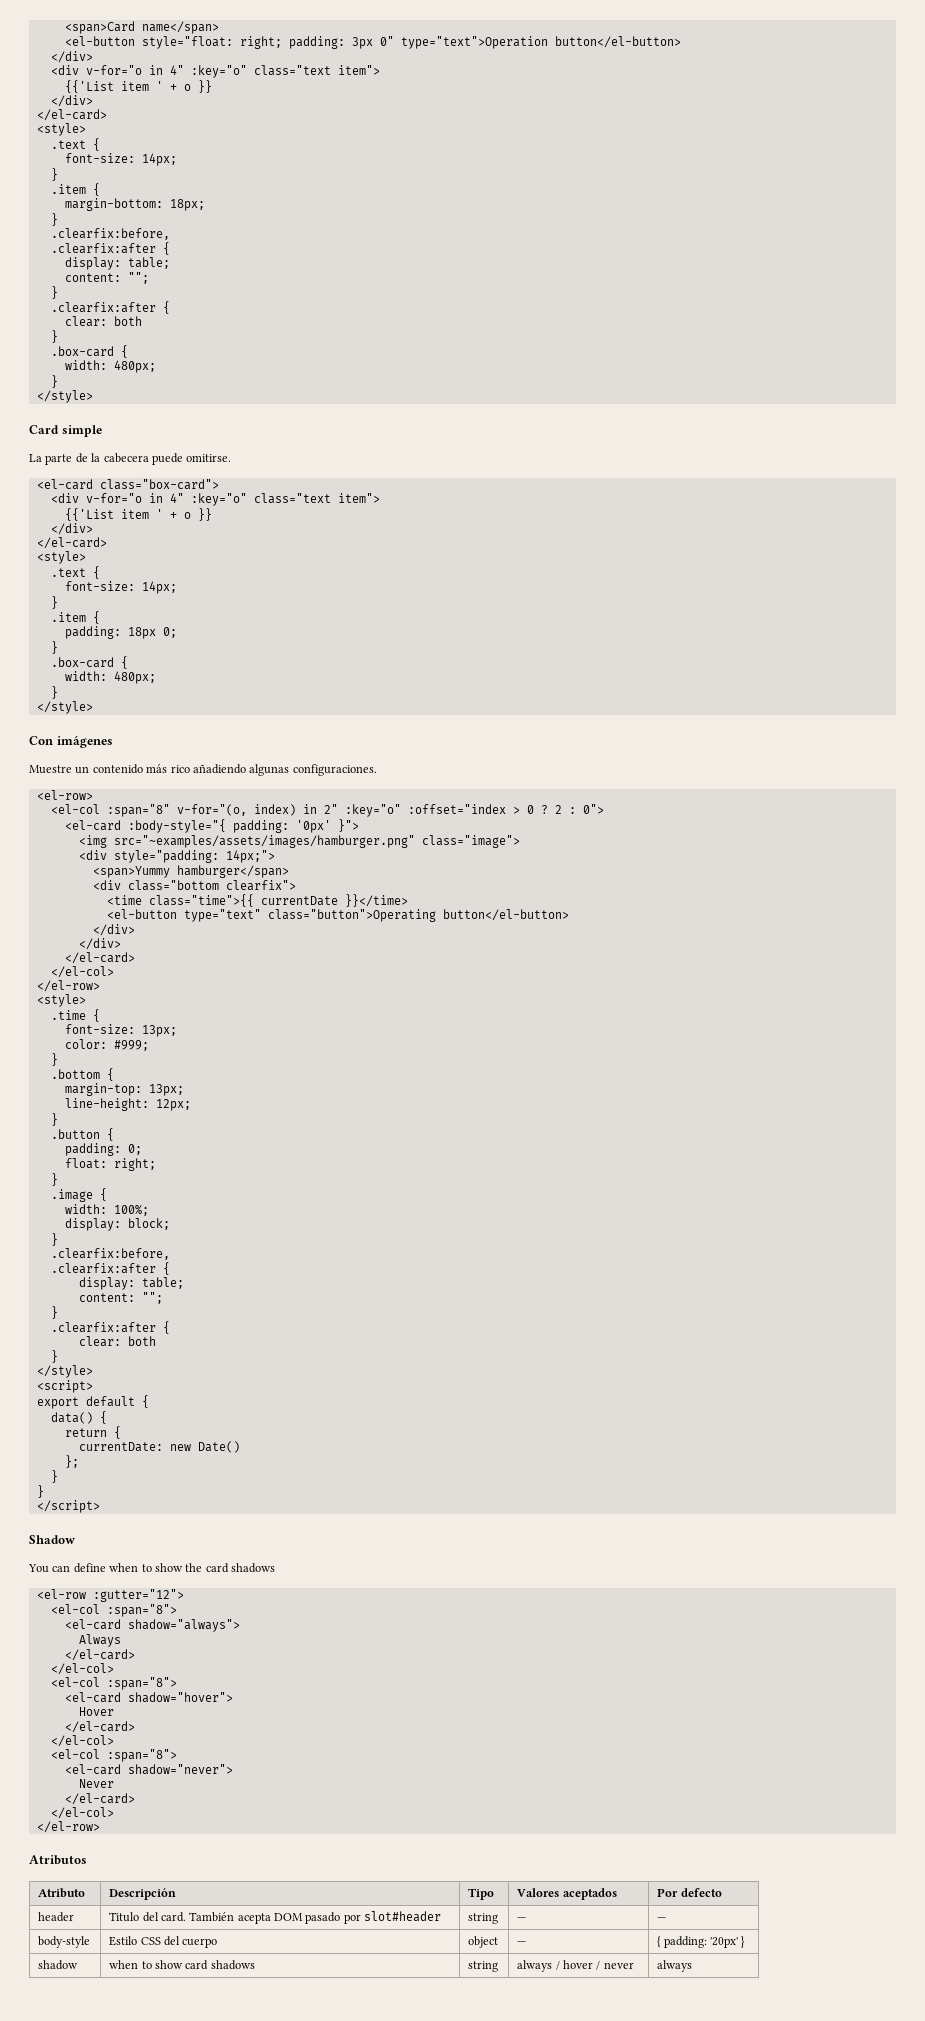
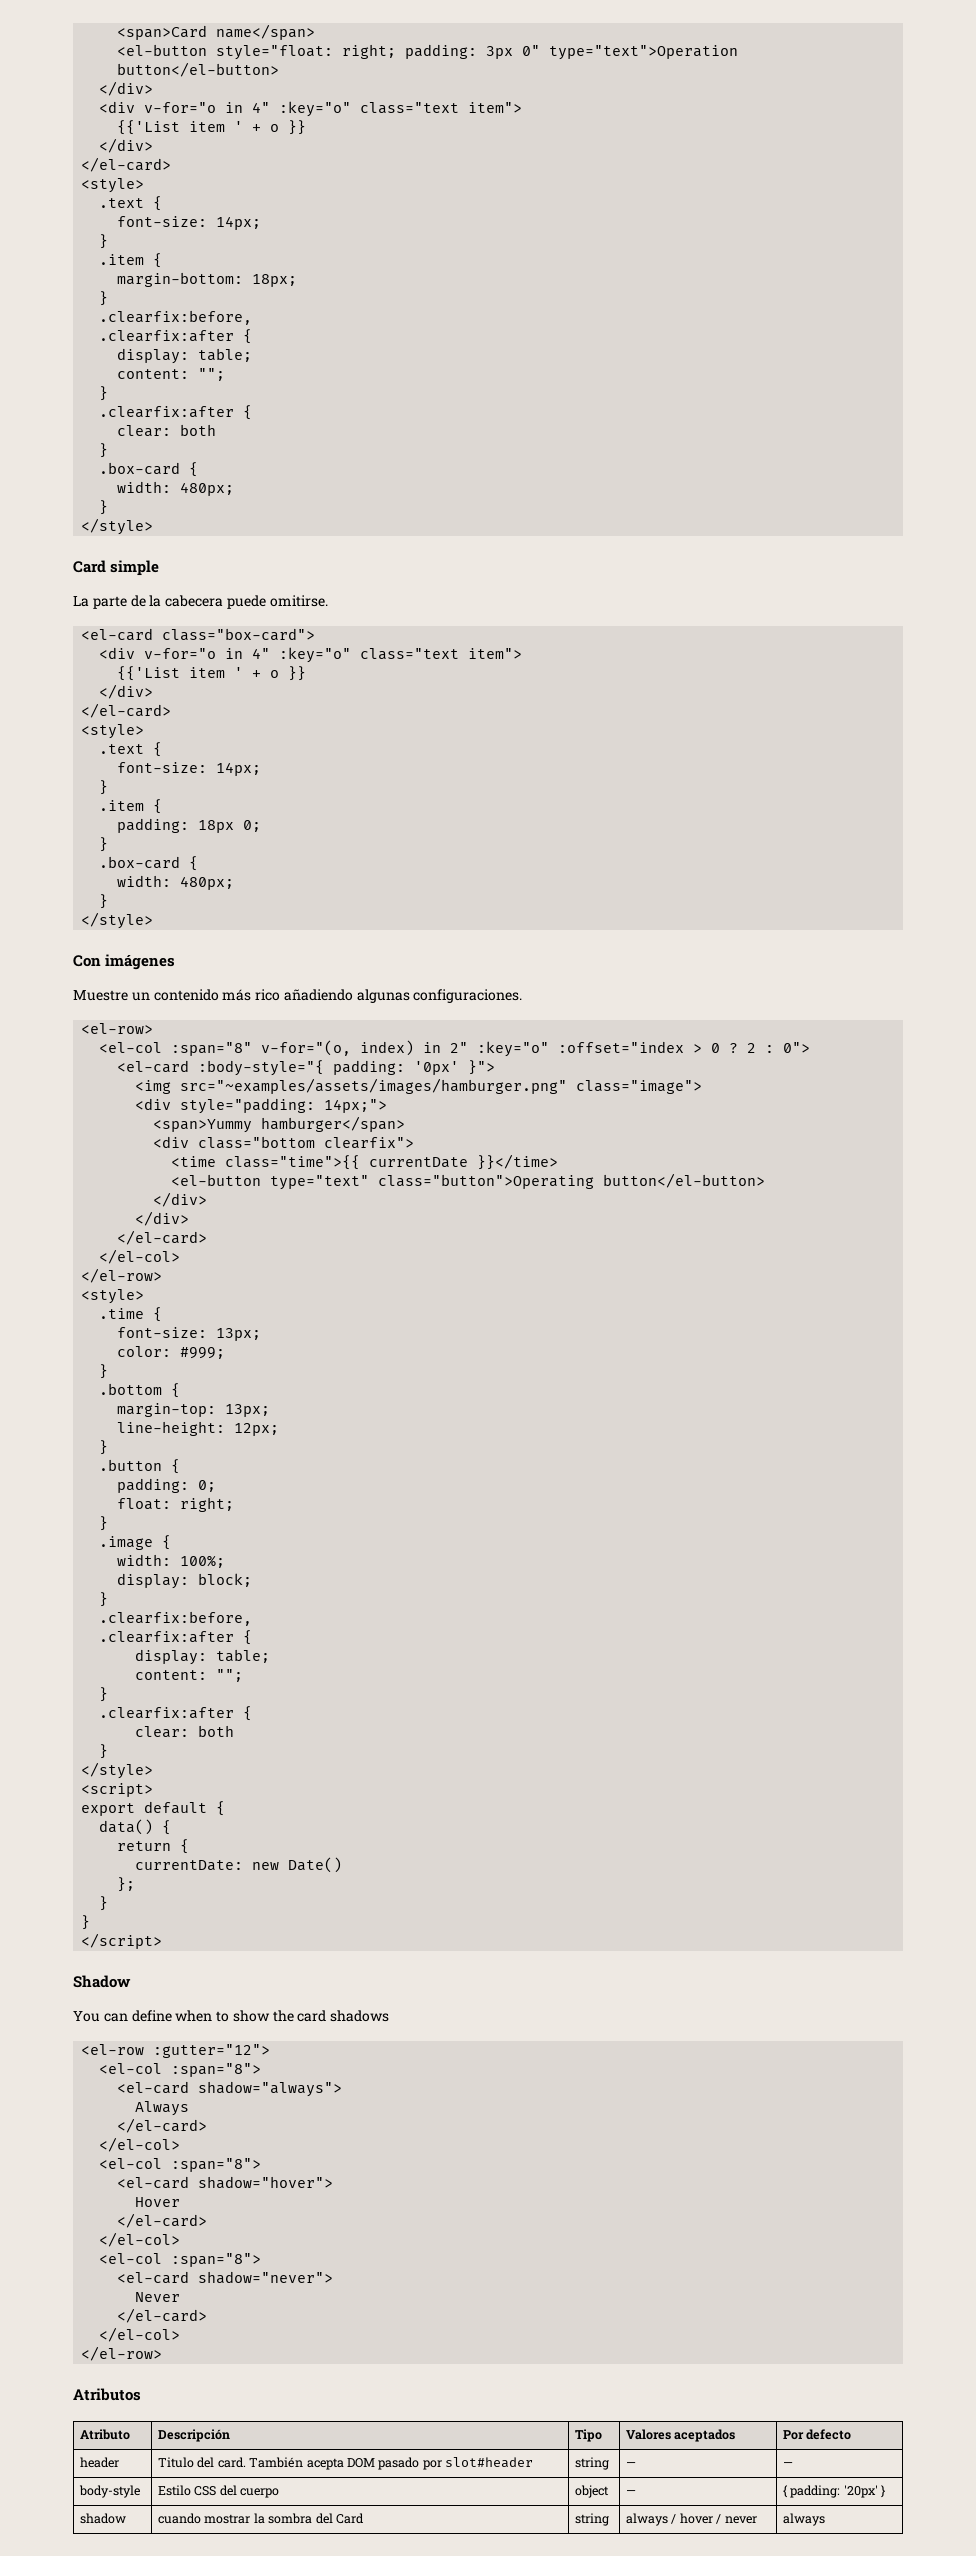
[109,1960,255,1970] when to show card shadows -> [158,2513,364,2524] cuando mostrar la sombra del Card

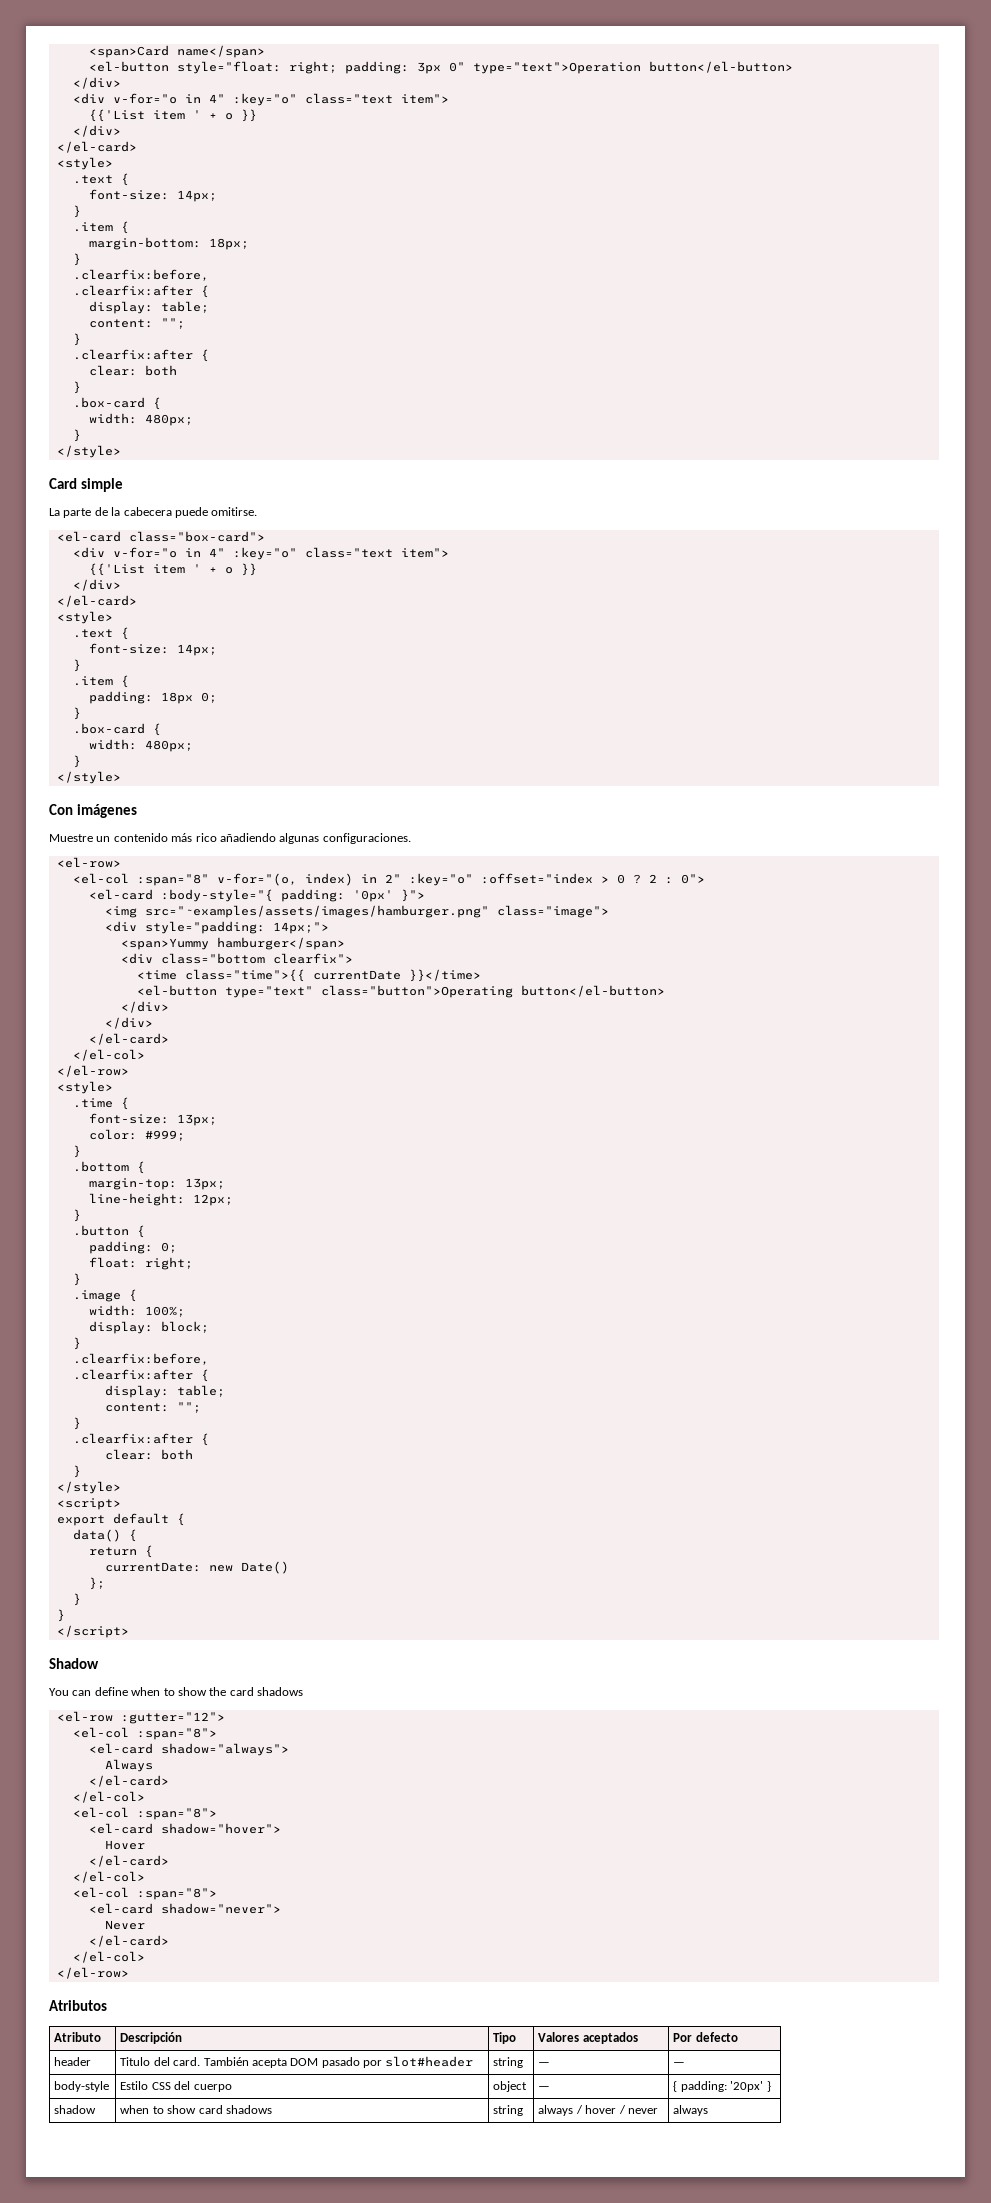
[158,2513,364,2524] cuando mostrar la sombra del Card -> [120,2105,272,2114] when to show card shadows

